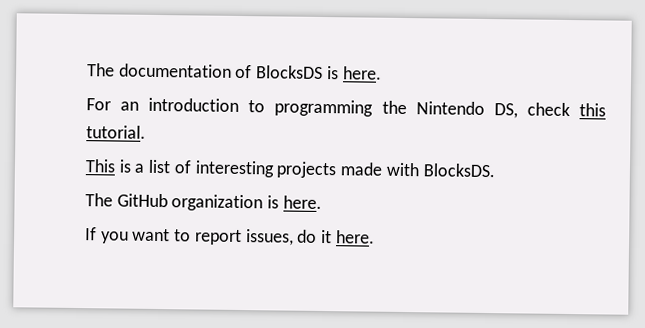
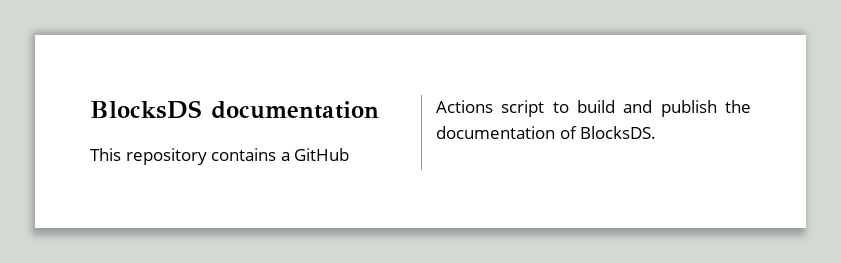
[87,63,382,80] [86,97,606,119] [86,125,146,139] [85,159,496,179] [85,193,322,212] [85,227,375,246] The documentation of BlocksDS is here. // For an introduction to programming the Nintendo DS, check this tutorial. // This is a list of interesting projects made with BlocksDS. // The GitHub organization is here. // If you want to report issues, do it here. -> [90,100,379,119] [90,148,350,165] [436,100,751,117] [436,126,657,139] BlocksDS documentation // This repository contains a GitHub Actions script to build and publish the documentation of BlocksDS.

